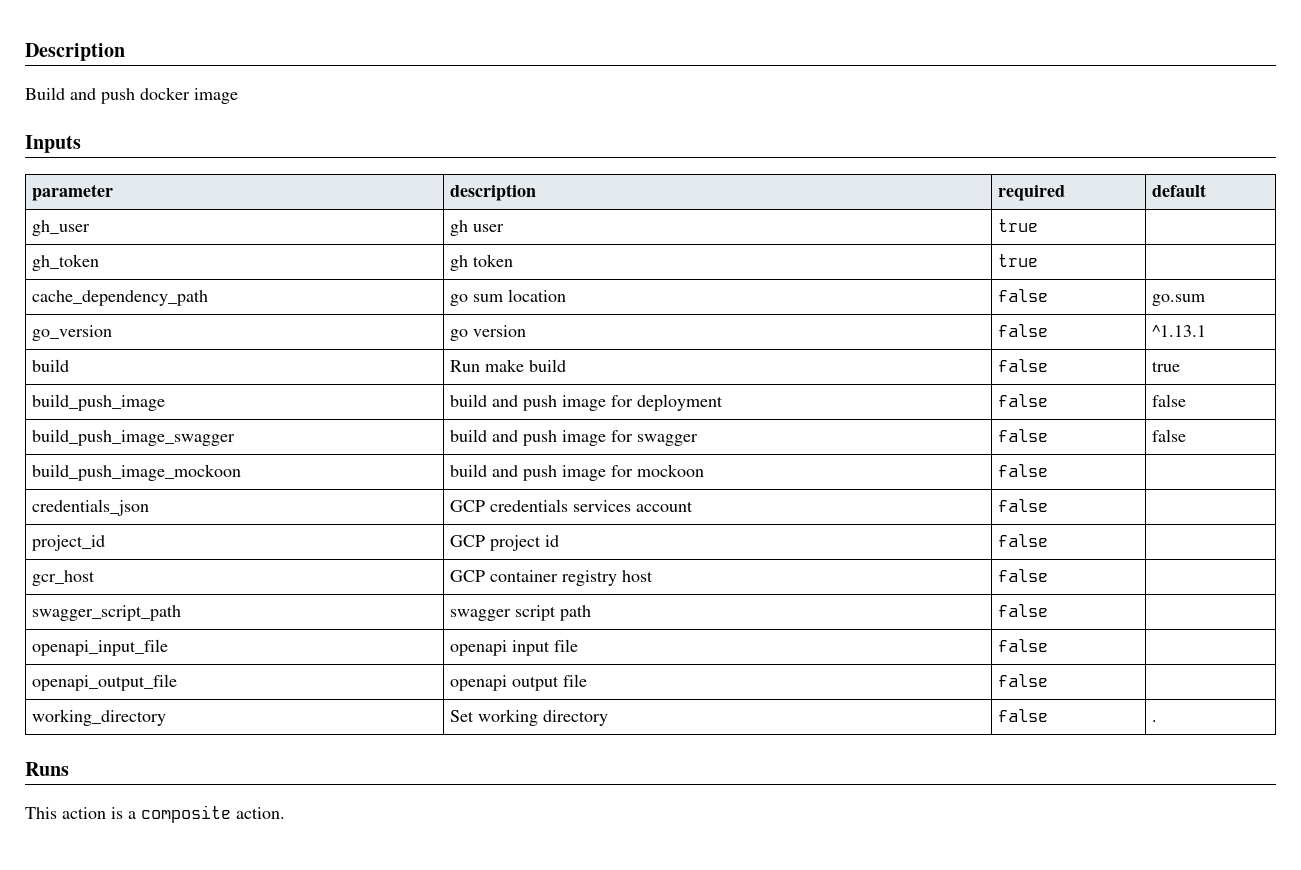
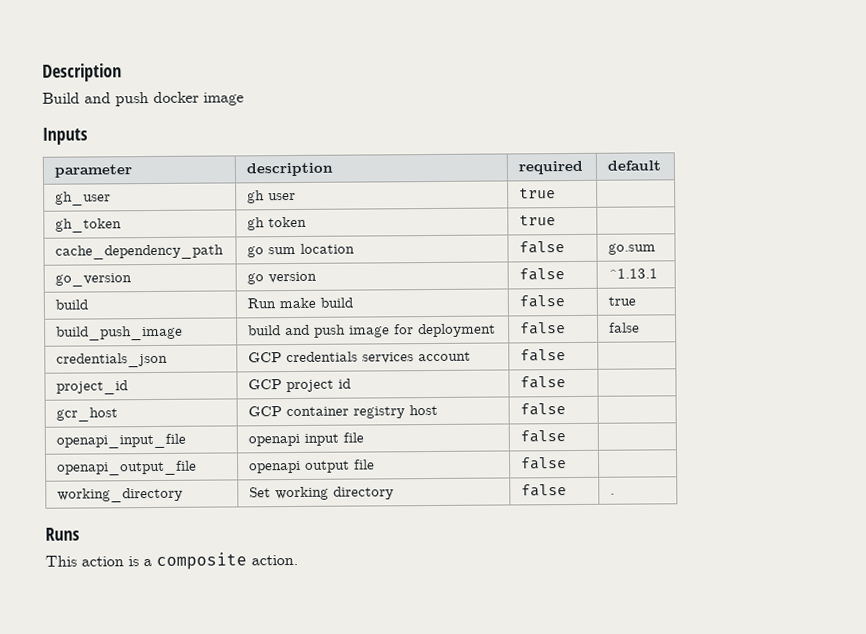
[32,429,236,446] [450,429,699,446] [998,429,1049,442] [1152,429,1187,442] [32,464,242,481] [450,464,705,481] [998,464,1049,477] // build_push_image_swagger | build and push image for swagger | false | false // build_push_image_mockoon | build and push image for mockoon | false | -> (641, 327) none
[32,605,182,621] [450,605,592,621] [998,604,1049,617] // swagger_script_path | swagger script path | false | -> (567, 409) none

